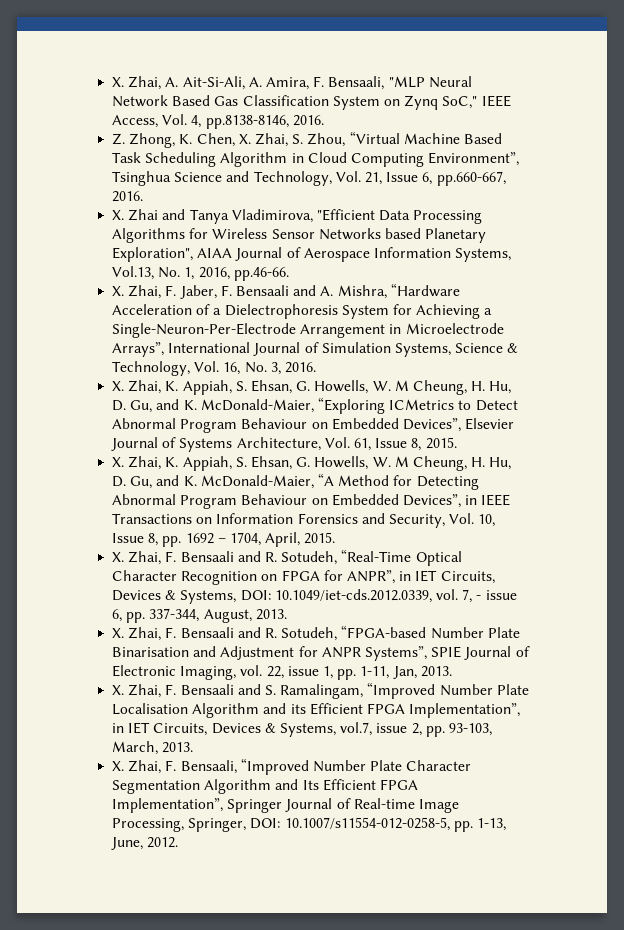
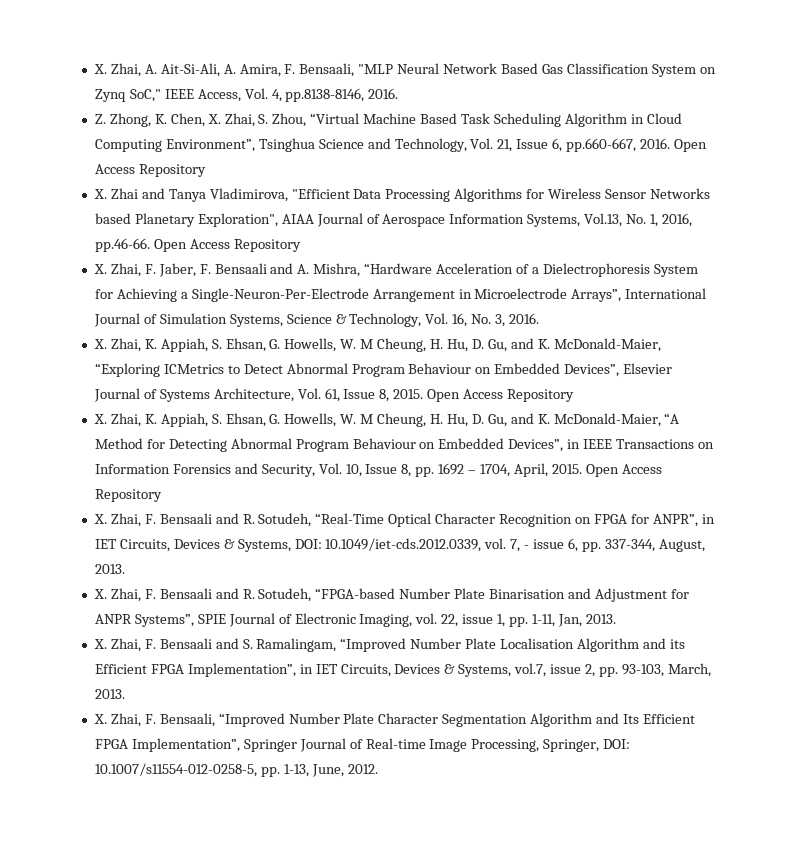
(144, 196) none -> [673,139,707,152] [94,164,206,177] Open Access Repository
(289, 274) none -> [153,239,301,252] Open Access Repository
(457, 443) none -> [427,389,575,402] Open Access Repository
(336, 538) none -> [585,464,662,477] [94,489,162,502] Open Access Repository

